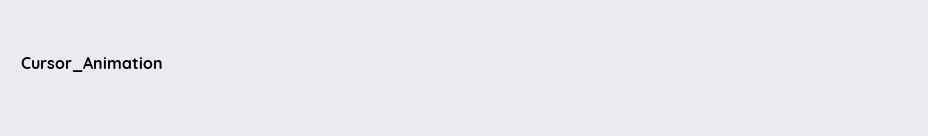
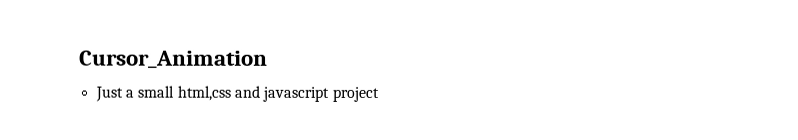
(163, 64) none -> [94,85,379,102] // Just a small html,css and javascript project

